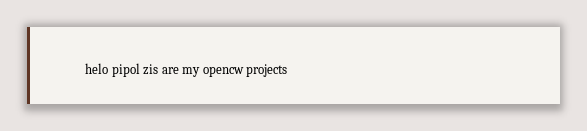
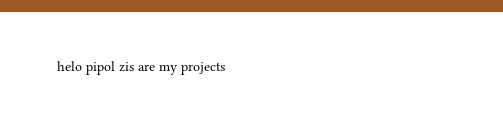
[202,66,244,77] opencw -> (178, 69) none

